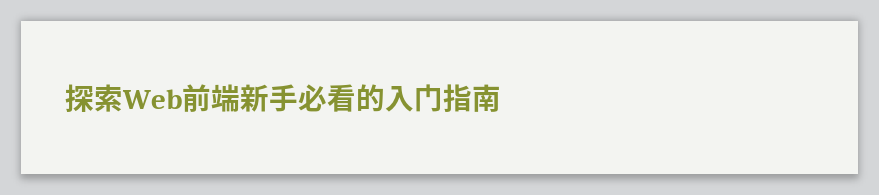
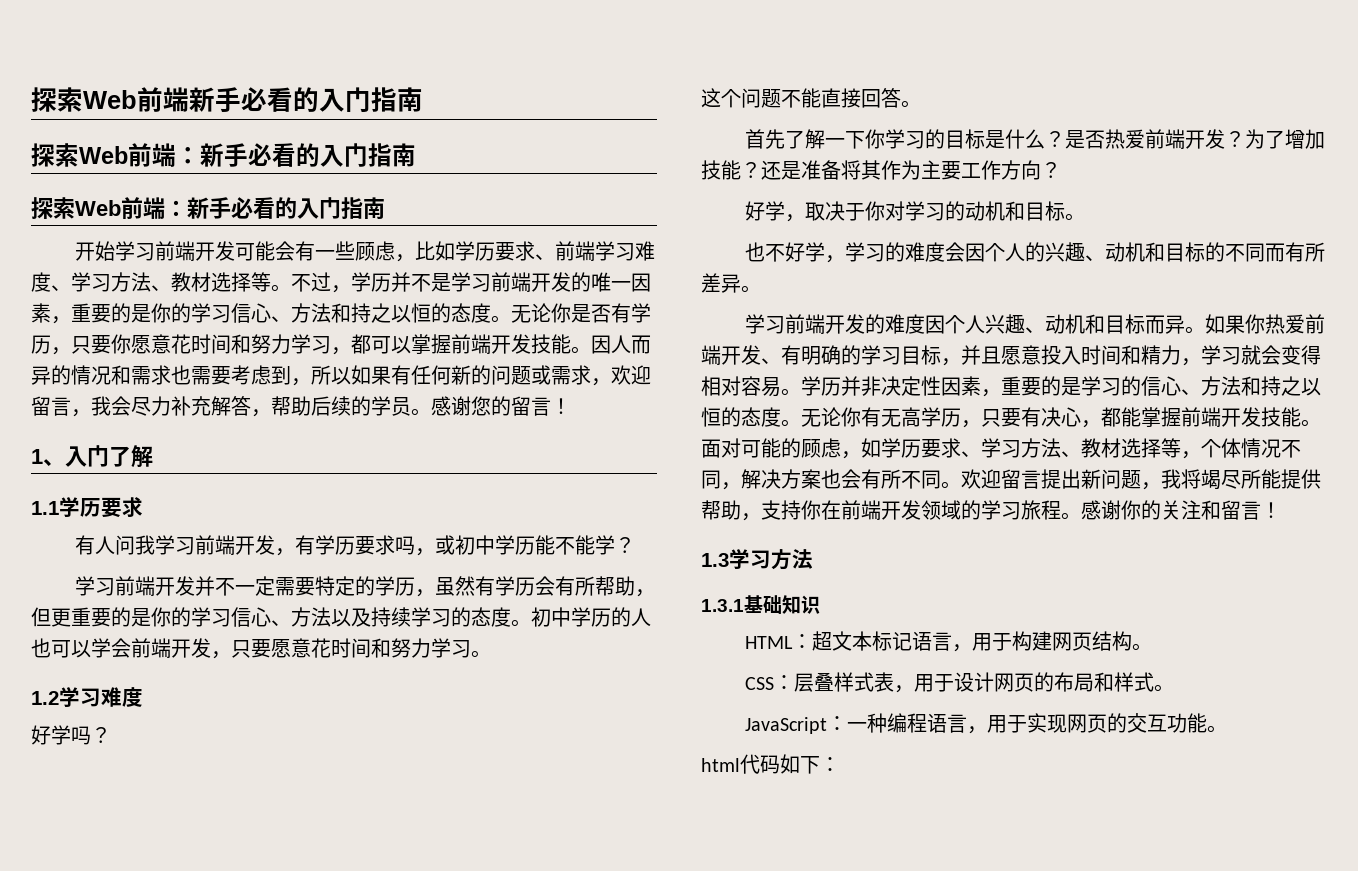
(501, 98) none -> [31,143,416,167] [31,197,385,219] [75,241,656,262] [31,272,651,293] [31,303,651,324] [31,334,651,355] [31,365,651,386] [31,396,571,417] [31,445,153,468] [31,497,143,518] [75,535,636,556] [75,576,656,597] [31,607,651,627] [31,638,491,659] [31,687,143,707] [31,725,111,745] [701,88,921,108] [745,129,1326,149] [701,160,1061,180] [745,201,1086,222] [745,242,1326,263] [701,273,761,293] [745,314,1326,334] [701,345,1321,366] [701,376,1321,397] [701,407,1321,428] [701,438,1301,459] [701,469,1321,490] [701,500,1281,521] [701,549,813,570] [701,595,820,614] [745,631,1153,652] [745,672,1175,693] [745,713,1228,734] [701,754,840,774] // 探索Web前端：新手必看的入门指南 // 探索Web前端：新手必看的入门指南 // 开始学习前端开发可能会有一些顾虑，比如学历要求、前端学习难度、学习方法、教材选择等。不过，学历并不是学习前端开发的唯一因素，重要的是你的学习信心、方法和持之以恒的态度。无论你是否有学历，只要你愿意花时间和努力学习，都可以掌握前端开发技能。因人而异的情况和需求也需要考虑到，所以如果有任何新的问题或需求，欢迎留言，我会尽力补充解答，帮助后续的学员。感谢您的留言！ // 1、入门了解 // 1.1学历要求 // 有人问我学习前端开发，有学历要求吗，或初中学历能不能学？ // 学习前端开发并不一定需要特定的学历，虽然有学历会有所帮助，但更重要的是你的学习信心、方法以及持续学习的态度。初中学历的人也可以学会前端开发，只要愿意花时间和努力学习。 // 1.2学习难度 // 好学吗？ // 这个问题不能直接回答。 // 首先了解一下你学习的目标是什么？是否热爱前端开发？为了增加技能？还是准备将其作为主要工作方向？ // 好学，取决于你对学习的动机和目标。 // 也不好学，学习的难度会因个人的兴趣、动机和目标的不同而有所差异。 // 学习前端开发的难度因个人兴趣、动机和目标而异。如果你热爱前端开发、有明确的学习目标，并且愿意投入时间和精力，学习就会变得相对容易。学历并非决定性因素，重要的是学习的信心、方法和持之以恒的态度。无论你有无高学历，只要有决心，都能掌握前端开发技能。面对可能的顾虑，如学历要求、学习方法、教材选择等，个体情况不同，解决方案也会有所不同。欢迎留言提出新问题，我将竭尽所能提供帮助，支持你在前端开发领域的学习旅程。感谢你的关注和留言！ // 1.3学习方法 // 1.3.1基础知识 // HTML：超文本标记语言，用于构建网页结构。 // CSS：层叠样式表，用于设计网页的布局和样式。 // JavaScript：一种编程语言，用于实现网页的交互功能。 // html代码如下：

